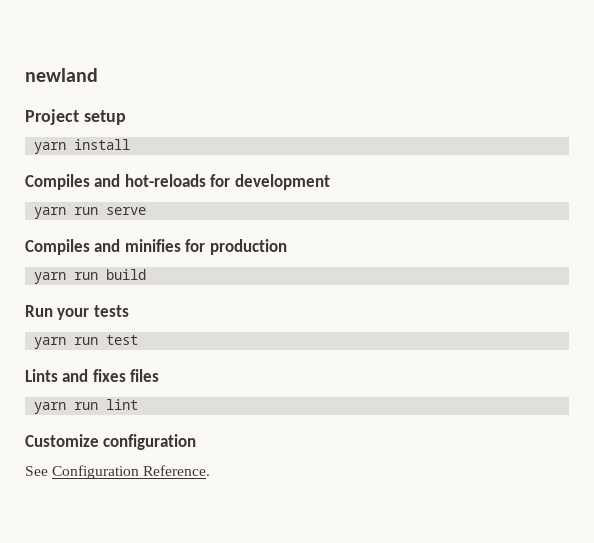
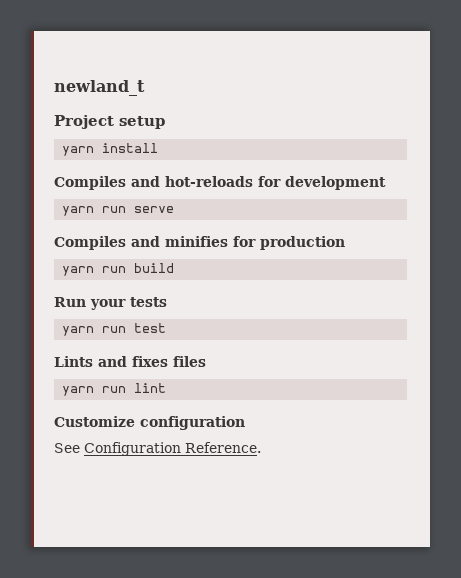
[25,68,98,82] newland -> [54,80,145,96] newland_t

